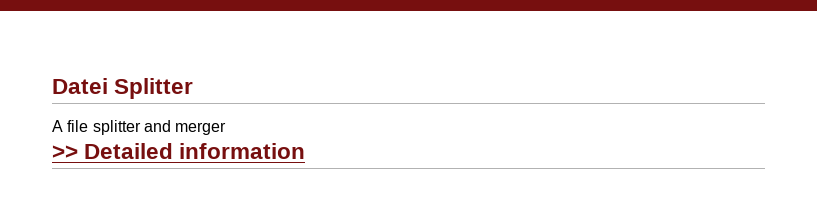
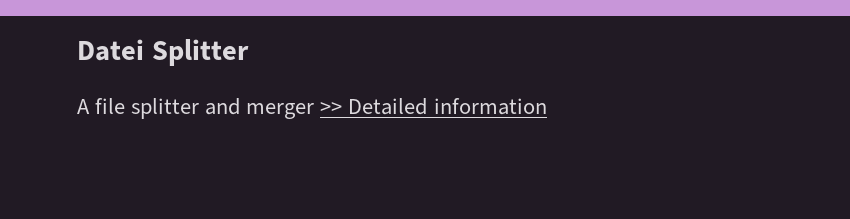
(227, 128) // -> (315, 111) none

